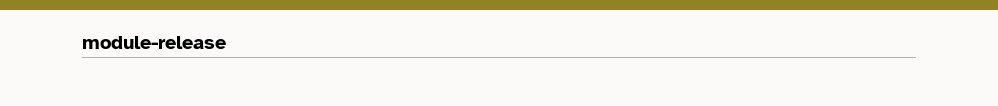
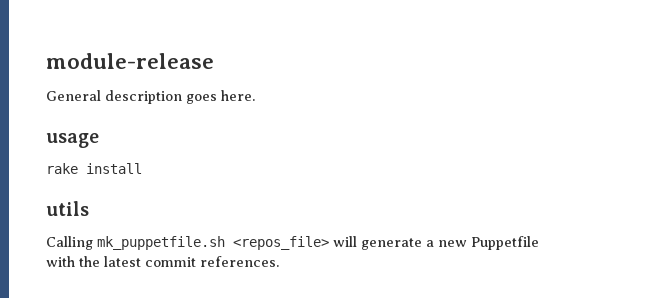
(226, 42) none -> [46,90,255,104] [46,133,99,148] [46,163,142,174] [46,201,89,216] [46,236,539,250] [46,256,279,267] // General description goes here. // usage // rake install // utils // Calling mk_puppetfile.sh <repos_file> will generate a new Puppetfile with the latest commit references.

